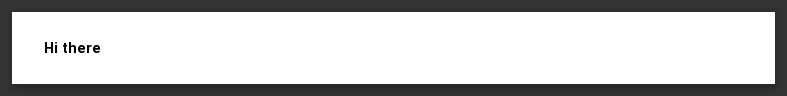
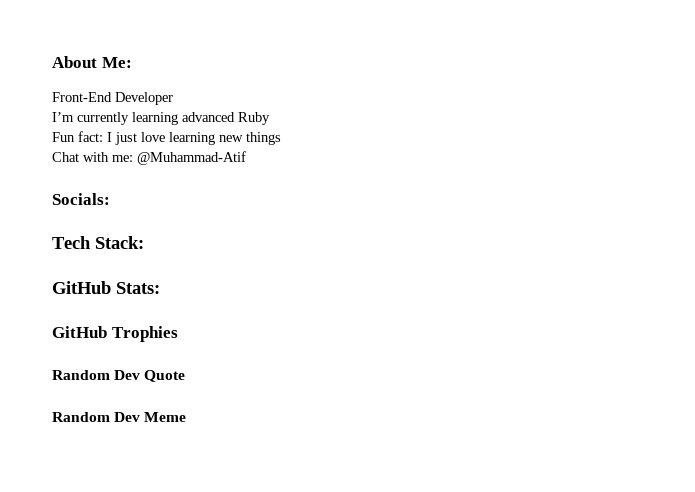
[44,42,101,53] Hi there -> [52,56,132,68] [52,92,173,105] [52,112,270,125] [52,131,281,145] [52,151,246,165] [52,193,110,205] [52,236,144,249] [52,281,160,294] [52,326,178,342] [52,370,186,382] [52,412,187,422] About Me: // Front-End Developer // I’m currently learning advanced Ruby // Fun fact: I just love learning new things // Chat with me: @Muhammad-Atif // Socials: // Tech Stack: // GitHub Stats: // GitHub Trophies // Random Dev Quote // Random Dev Meme

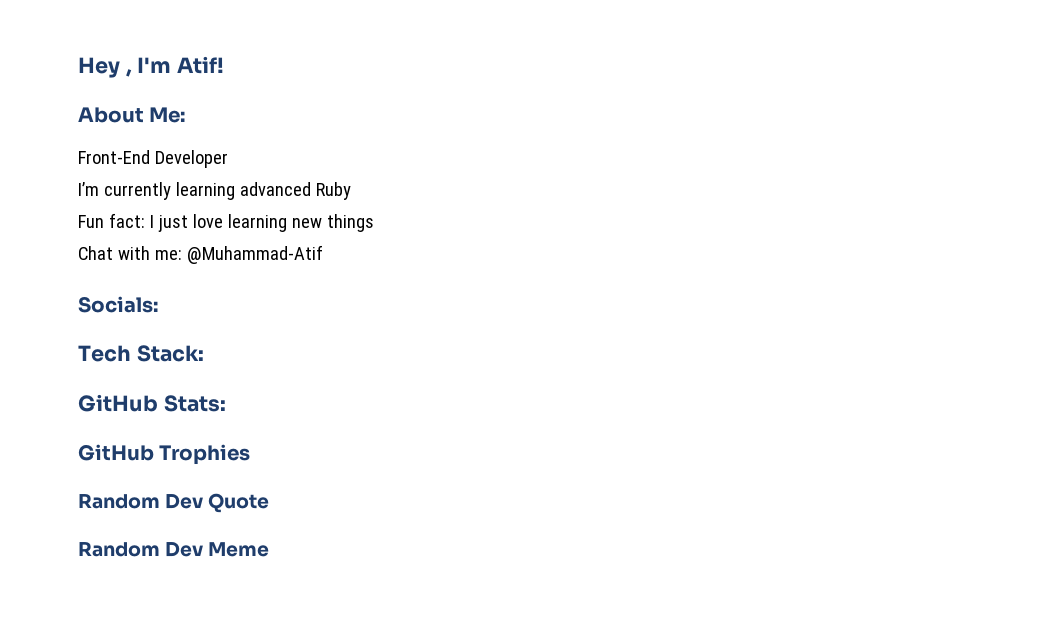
(52, 62) none -> [78,56,225,78] Hey , I'm Atif! //

